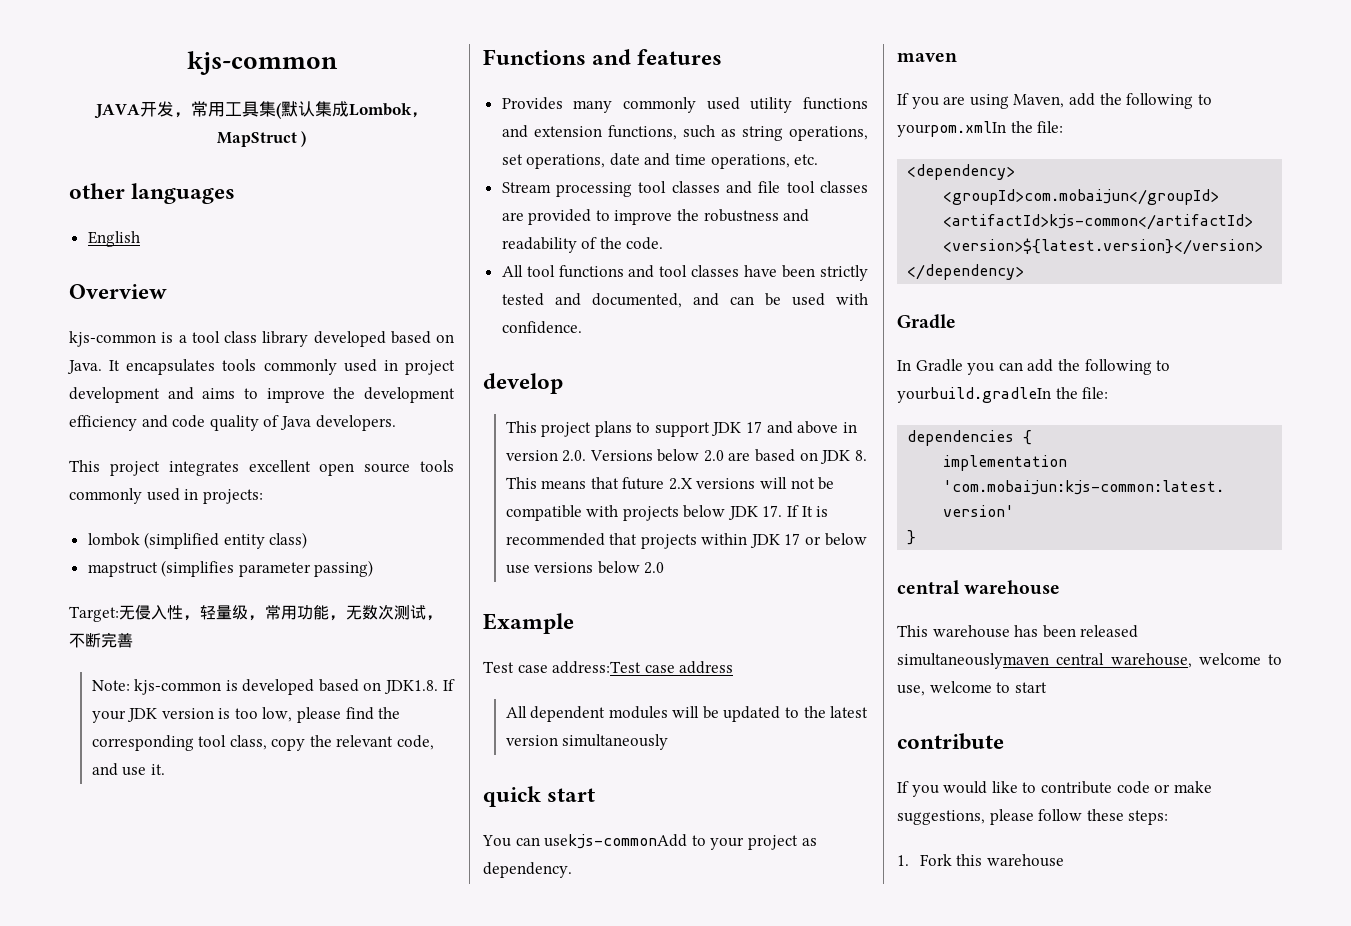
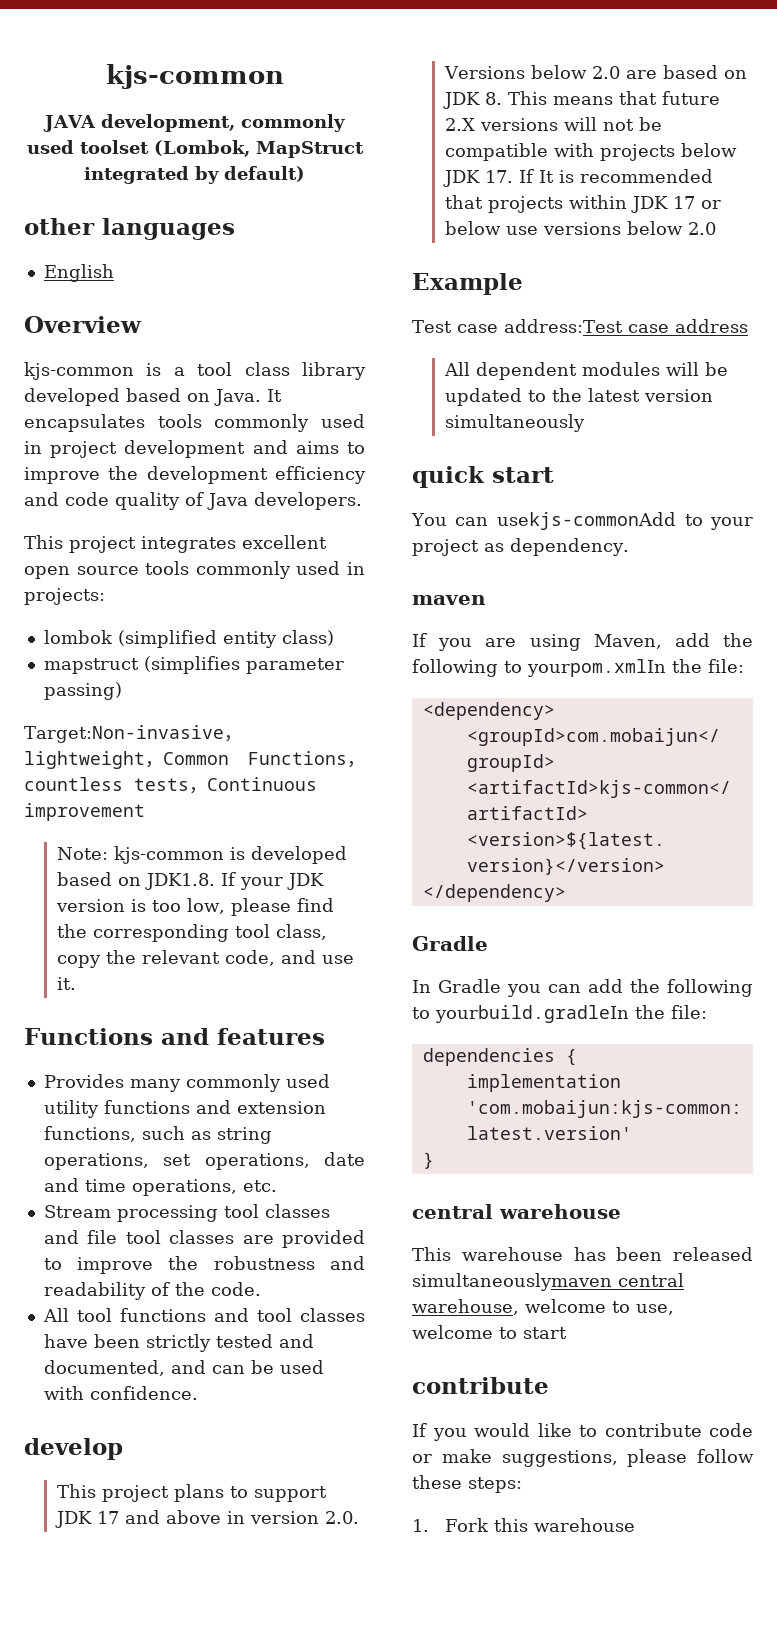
[139,101,428,119] [216,131,307,147] 开发，常用工具集(默认集成Lombok，MapStruct ) -> [101,114,346,132] [26,140,364,158] [84,166,305,184] development, commonly used toolset (Lombok, MapStruct integrated by default)
[69,604,443,622] [69,632,133,648] Target:无侵入性，轻量级，常用功能，无数次测试，不断完善 -> [24,725,242,743] [24,751,365,769] [24,777,317,794] [24,803,145,821] Target:Non-invasive，lightweight，Common Functions，countless tests，Continuous improvement

